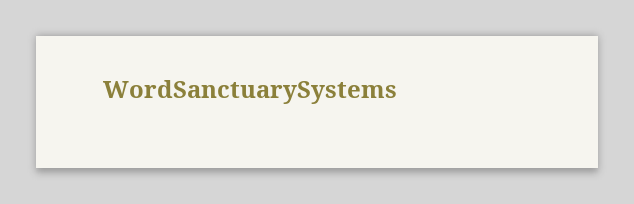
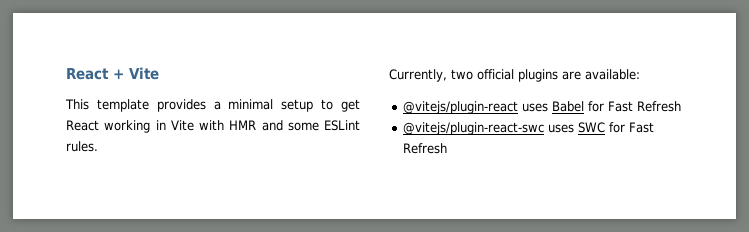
[103,80,397,104] WordSanctuarySystems -> [66,67,159,80] [65,99,360,112] [66,120,360,133] [66,141,98,152] [389,69,640,82] [402,101,681,114] [402,122,654,135] [402,143,447,154] React + Vite // This template provides a minimal setup to get React working in Vite with HMR and some ESLint rules. // Currently, two official plugins are available: // @vitejs/plugin-react uses Babel for Fast Refresh // @vitejs/plugin-react-swc uses SWC for Fast Refresh

